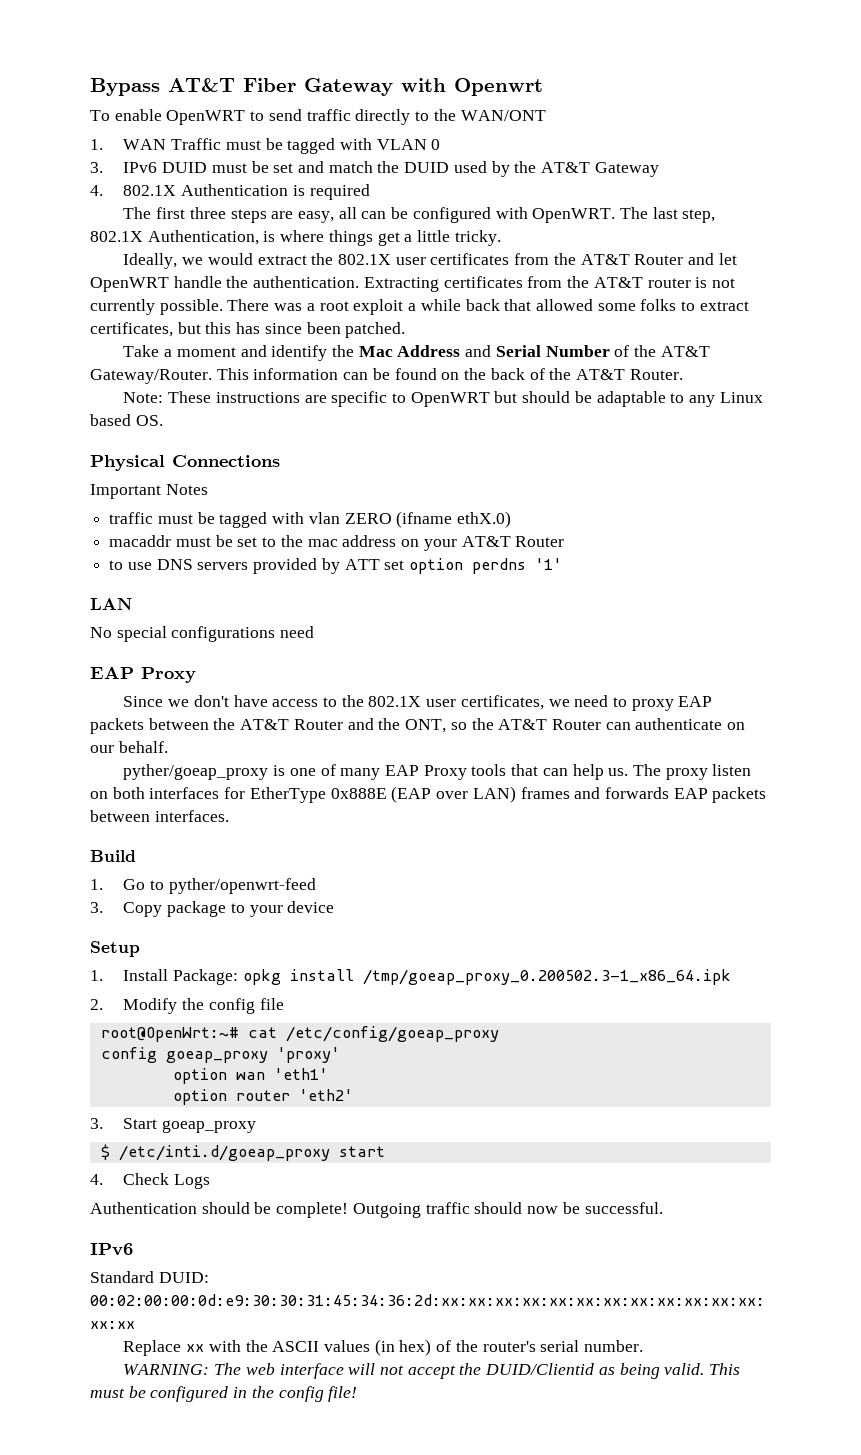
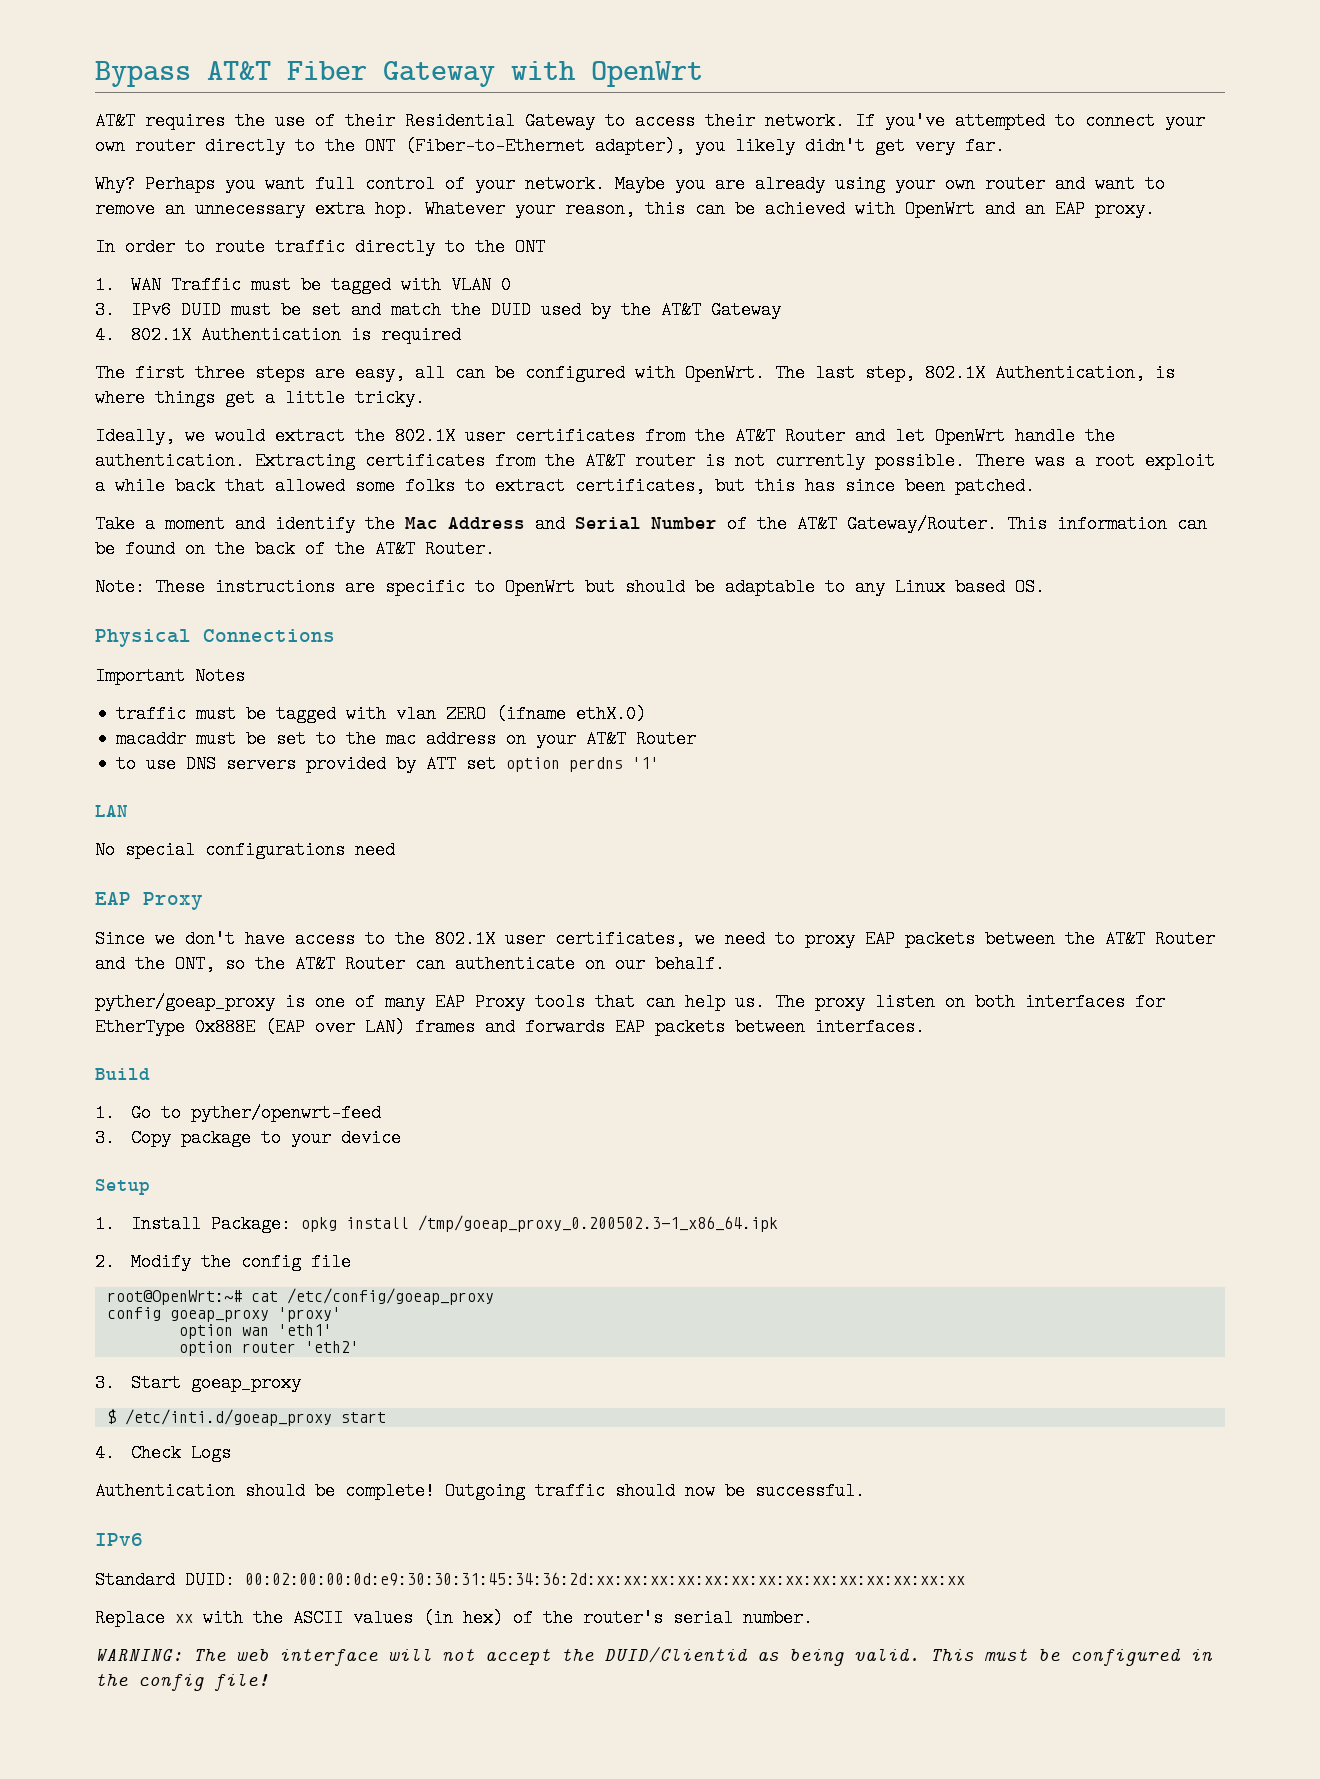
[454,78,543,96] [90,109,302,125] Openwrt // To enable OpenWRT to send -> [591,61,703,87] [95,112,1205,130] [95,137,1005,155] [95,175,1165,193] [95,200,1155,218] [95,238,265,256] OpenWrt // AT&T requires the use of their Residential Gateway to access their network. If you've attempted to connect your own router directly to the ONT (Fiber-to-Ethernet adapter), you likely didn't get very far. // Why? Perhaps you want full control of your network. Maybe you are already using your own router and want to remove an unnecessary extra hop. Whatever your reason, this can be achieved with OpenWrt and an EAP proxy. // In order to route
[460,110,546,121] WAN/ONT -> [515,238,545,256] ONT
[532,208,616,223] OpenWRT. -> [685,364,765,382] OpenWrt.
[90,277,169,292] OpenWRT -> [935,427,1005,445] OpenWrt
[410,392,490,407] OpenWRT -> [505,578,575,596] OpenWrt

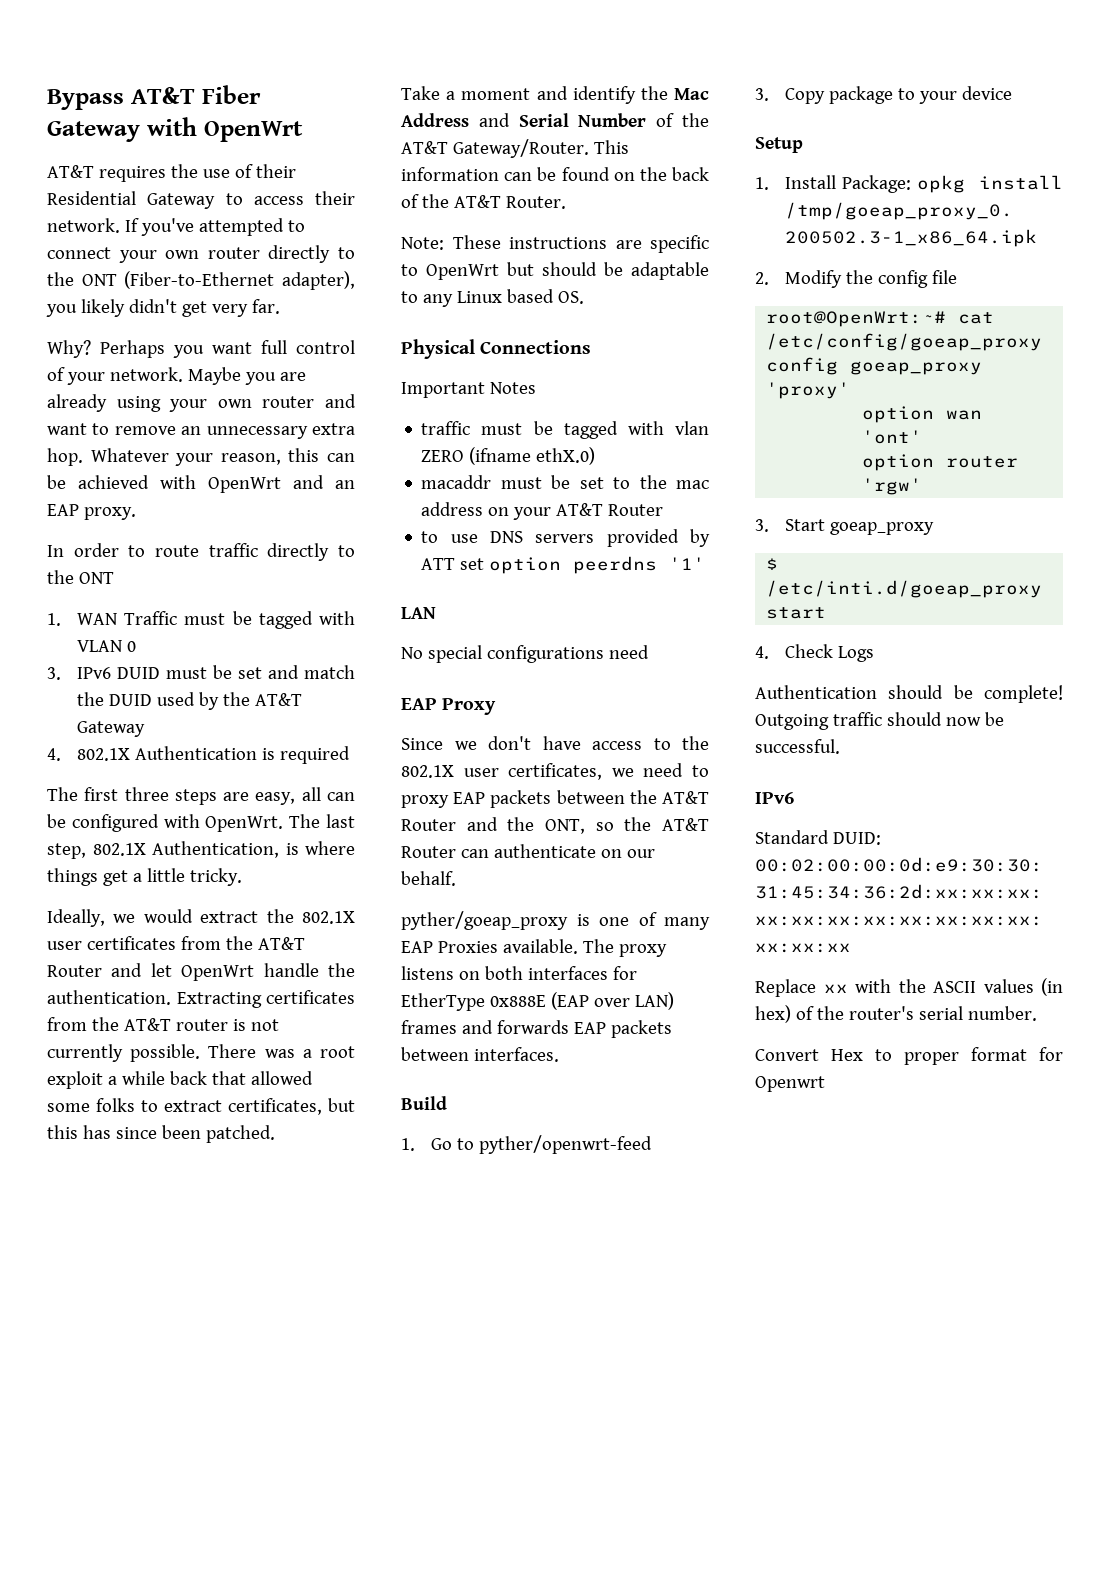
[569,757,624,772] perdns -> [573,556,658,574] peerdns
[475,993,765,1011] Proxy tools that can help us. -> [437,939,578,954] Proxies available.
[875,993,935,1011] listen -> [401,966,454,980] listens
[277,1324,332,1336] 'eth1' -> [862,430,923,444] 'ont'
[304,1341,359,1353] 'eth2' -> [862,478,923,495] 'rgw'
[95,1647,1213,1666] [95,1672,269,1691] WARNING: The web interface will not accept the DUID/Clientid as being valid. This must be configured in the config file! -> [755,1047,1063,1065] [755,1076,825,1092] Convert Hex to proper format for Openwrt

